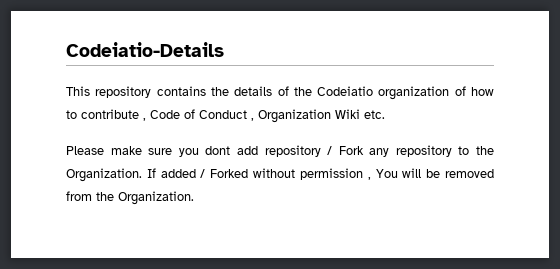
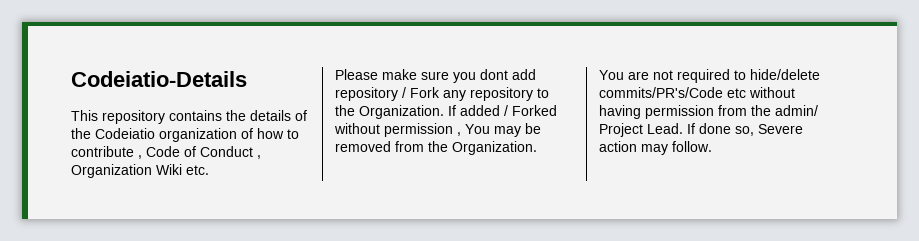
[402,168,422,178] will -> [494,126,521,137] may
(194, 198) none -> [599,69,820,83] [599,87,795,98] [599,105,818,119] [599,123,803,137] [599,141,712,155] // You are not required to hide/delete commits/PR's/Code etc without having permission from the admin/ Project Lead. If done so, Severe action may follow.

